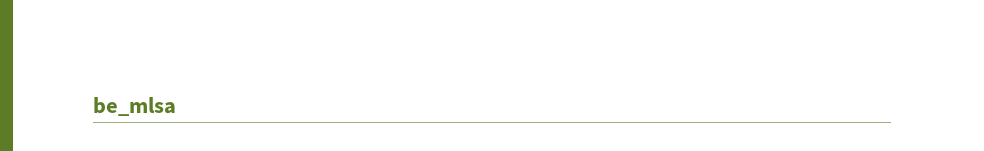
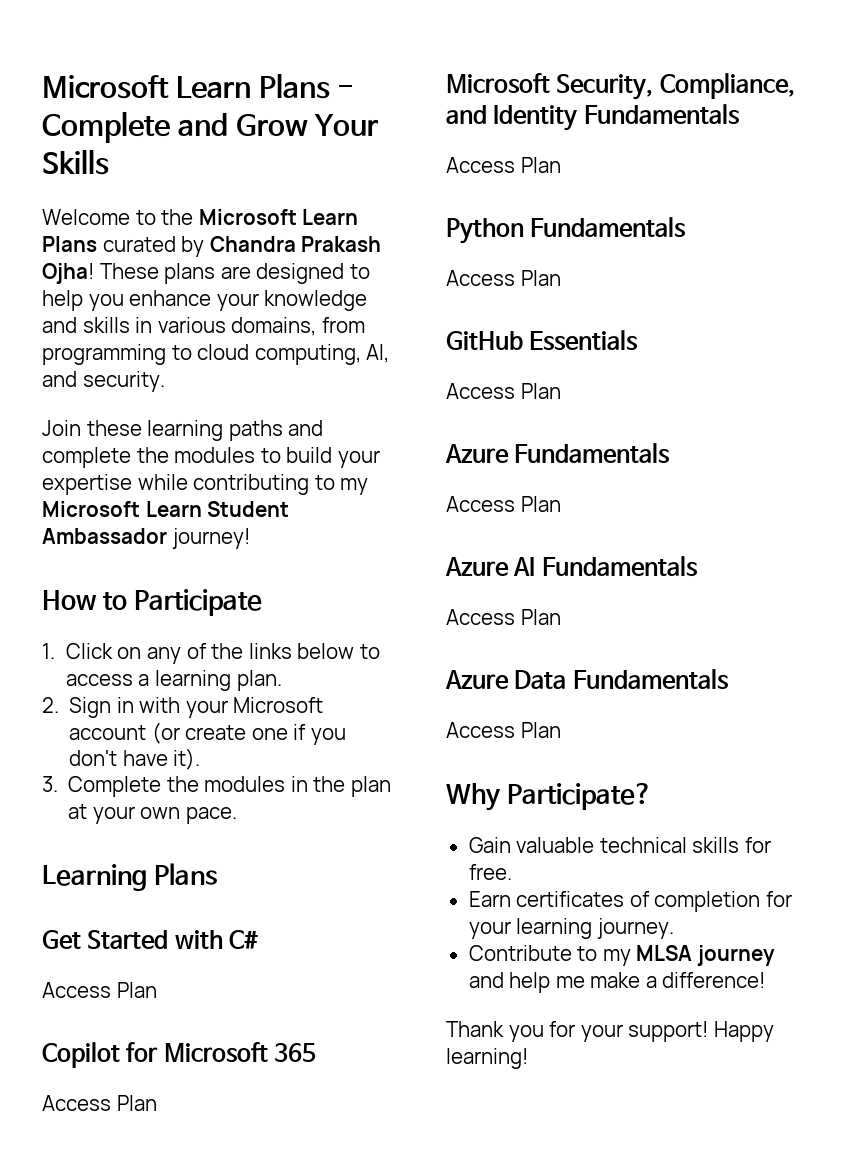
[93,97,176,116] be_mlsa -> [42,73,355,99] [42,111,380,143] [42,149,109,175] [42,209,359,225] [42,236,382,257] [42,263,370,284] [42,290,368,311] [42,317,365,336] [42,344,390,365] [42,371,165,392] [42,420,324,441] [42,447,380,468] [42,474,369,495] [42,501,290,517] [42,528,250,549] [42,589,263,616] [42,643,380,664] [65,670,282,691] [42,697,324,718] [69,722,346,745] [69,748,201,770] [42,776,391,797] [68,804,237,824] [42,863,218,891] [42,930,259,949] [42,982,157,998] [42,1042,317,1068] [42,1095,157,1111] [446,73,795,100] [446,104,740,131] [446,157,561,173] [446,217,687,244] [446,270,561,286] [446,330,639,351] [446,383,561,399] [445,443,671,464] [446,496,561,512] [445,556,698,577] [446,609,561,625] [445,669,729,690] [446,722,561,738] [446,783,653,811] [468,837,771,853] [468,864,512,880] [468,891,792,912] [468,918,674,939] [468,945,775,966] [468,972,766,993] [446,1021,774,1042] [446,1048,528,1069] Microsoft Learn Plans - Complete and Grow Your Skills // Welcome to the Microsoft Learn Plans curated by Chandra Prakash Ojha! These plans are designed to help you enhance your knowledge and skills in various domains, from programming to cloud computing, AI, and security. // Join these learning paths and complete the modules to build your expertise while contributing to my Microsoft Learn Student Ambassador journey! // How to Participate // 1. Click on any of the links below to access a learning plan. // 2. Sign in with your Microsoft account (or create one if you don't have it). // 3. Complete the modules in the plan at your own pace. // Learning Plans // Get Started with C# // Access Plan // Copilot for Microsoft 365 // Access Plan // Microsoft Security, Compliance, and Identity Fundamentals // Access Plan // Python Fundamentals // Access Plan // GitHub Essentials // Access Plan // Azure Fundamentals // Access Plan // Azure AI Fundamentals // Access Plan // Azure Data Fundamentals // Access Plan // Why Participate? // Gain valuable technical skills for free. // Earn certificates of completion for your learning journey. // Contribute to my MLSA journey and help me make a difference! // Thank you for your support! Happy learning!

